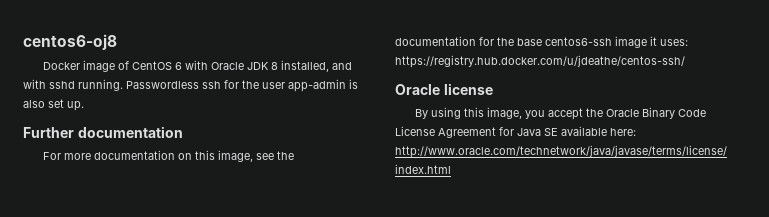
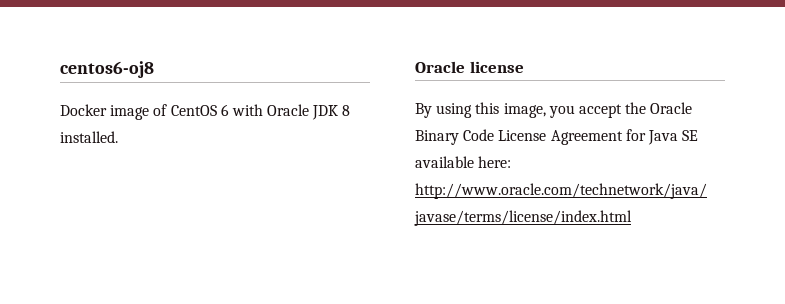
[280,60,352,72] [23,79,358,92] [23,99,84,111] [23,126,183,138] [42,150,294,162] [395,36,688,48] [395,55,685,68] installed, and with sshd running. Passwordless ssh for the user app-admin is also set up. // Further documentation // For more documentation on this image, see the documentation for the base centos6-ssh image it uses: https://registry.hub.docker.com/u/jdeathe/centos-ssh/ -> [60,131,118,143] installed.

